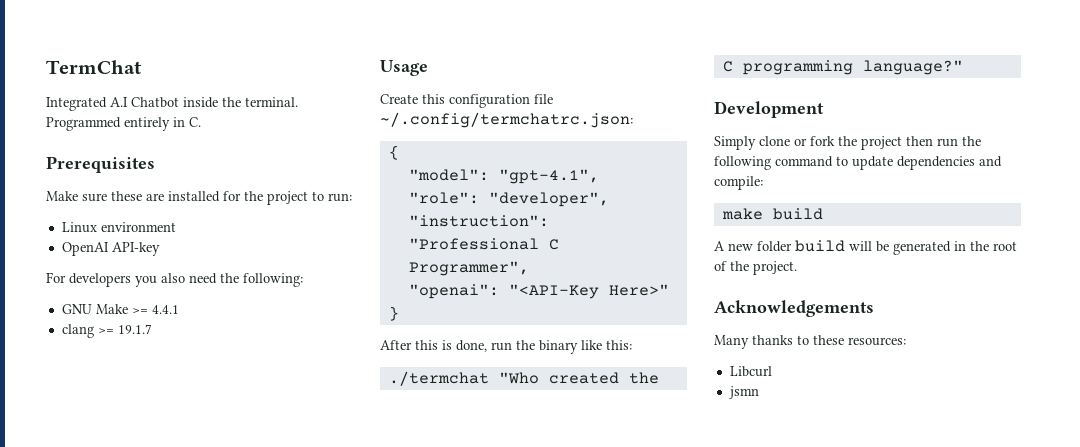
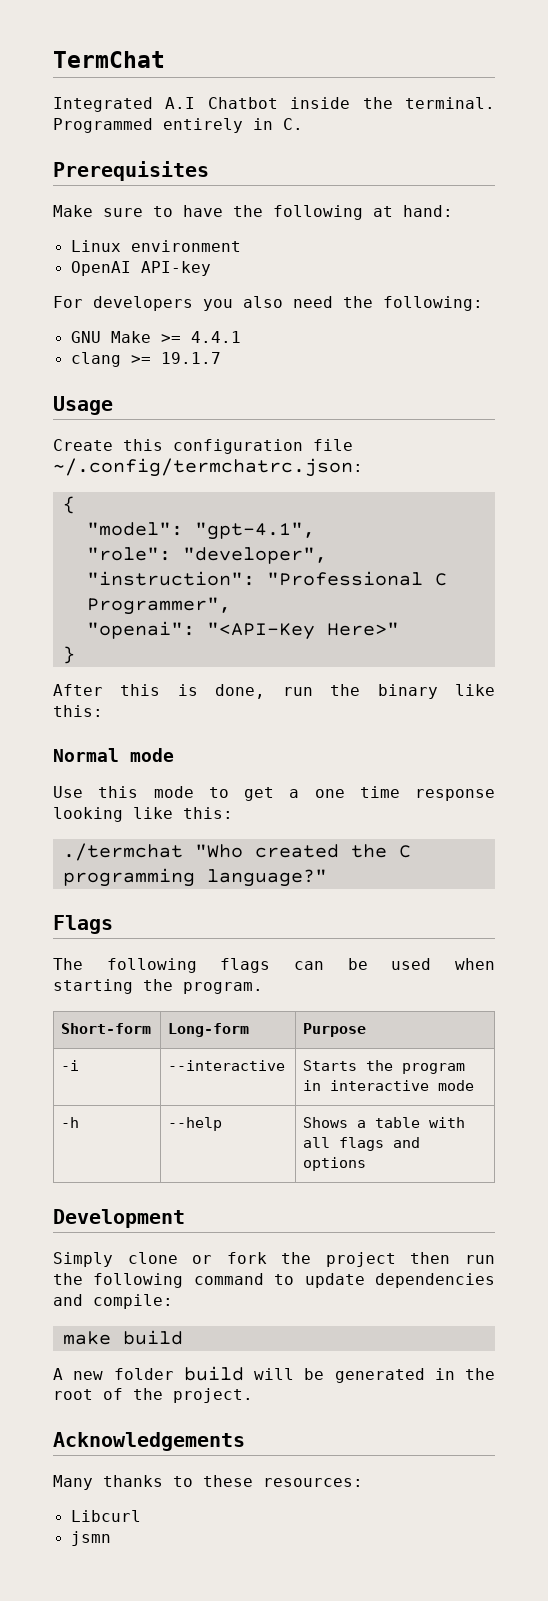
[111,191,352,205] these are installed for the project to run: -> [153,205,453,220] to have the following at hand:
(632, 345) none -> [53,748,174,762] [53,786,495,801] [53,807,233,822] // Normal mode // Use this mode to get a one time response looking like this:
(963, 67) none -> [53,915,113,934] [53,958,496,973] [53,979,263,994] [61,1023,152,1034] [168,1023,250,1037] [303,1023,367,1037] [61,1060,80,1071] [168,1060,286,1071] [303,1060,466,1074] [303,1080,475,1091] [61,1117,80,1128] [168,1117,223,1131] [303,1117,466,1128] [303,1137,421,1151] [303,1157,367,1171] // Flags // The following flags can be used when starting the program. // Short-form | Long-form | Purpose // -i | --interactive | Starts the program in interactive mode // -h | --help | Shows a table with all flags and options

